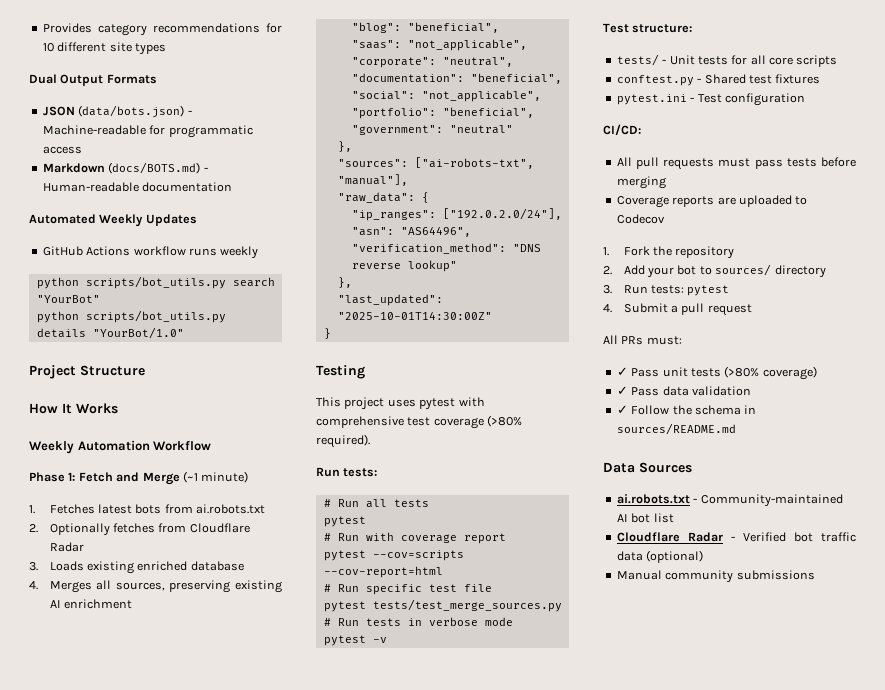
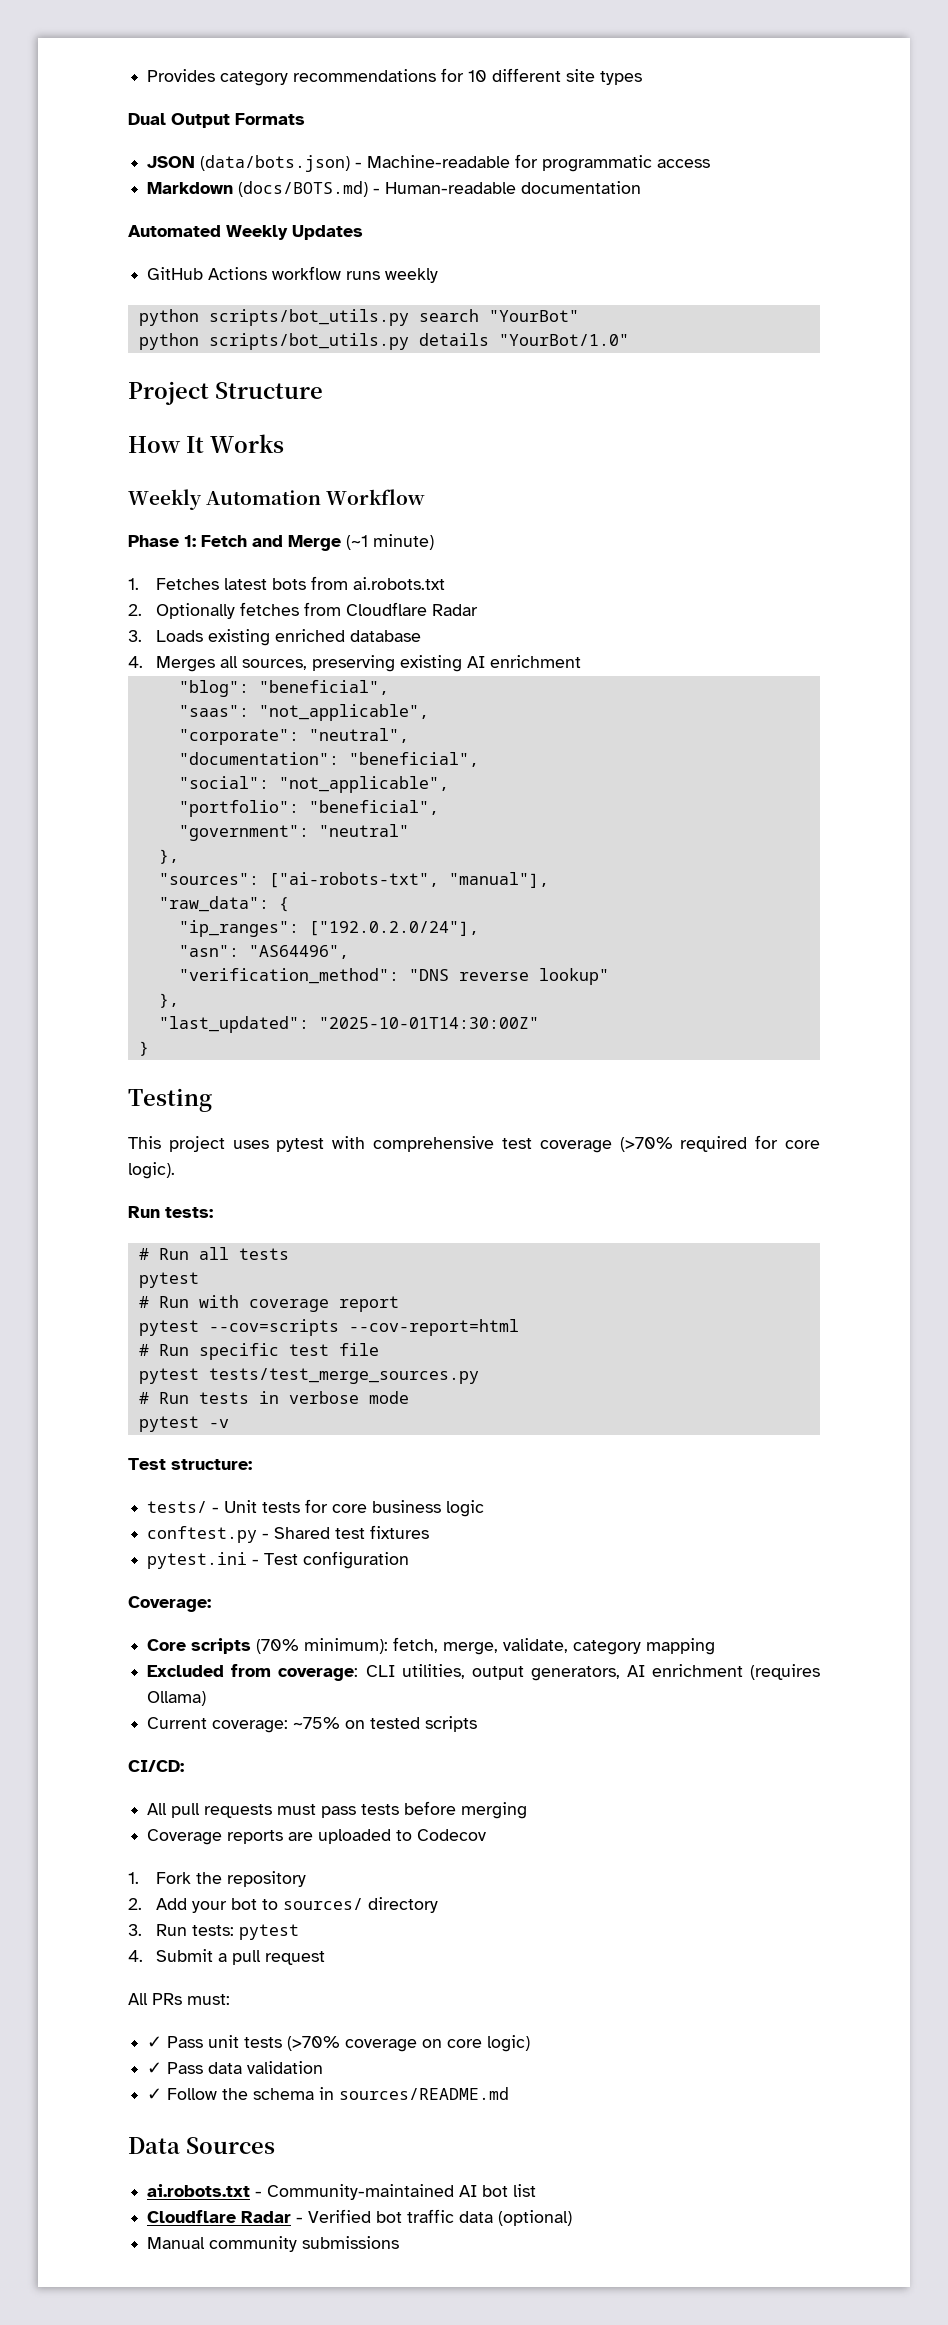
[487,415,523,427] [316,434,370,448] (>80% required). -> [619,1135,821,1152] [128,1162,175,1179] (>70% required for core logic).
[750,55,838,67] all core scripts -> [332,1500,485,1517] core business logic
(805, 99) none -> [128,1596,211,1612] [147,1637,716,1655] [147,1664,820,1681] [147,1691,207,1706] [147,1716,478,1733] // Coverage: // Core scripts (70% minimum): fetch, merge, validate, category mapping // Excluded from coverage: CLI utilities, output generators, AI enrichment (requires Ollama) // Current coverage: ~75% on tested scripts
[724,366,817,380] (>80% coverage) -> [287,2035,531,2052] (>70% coverage on core logic)

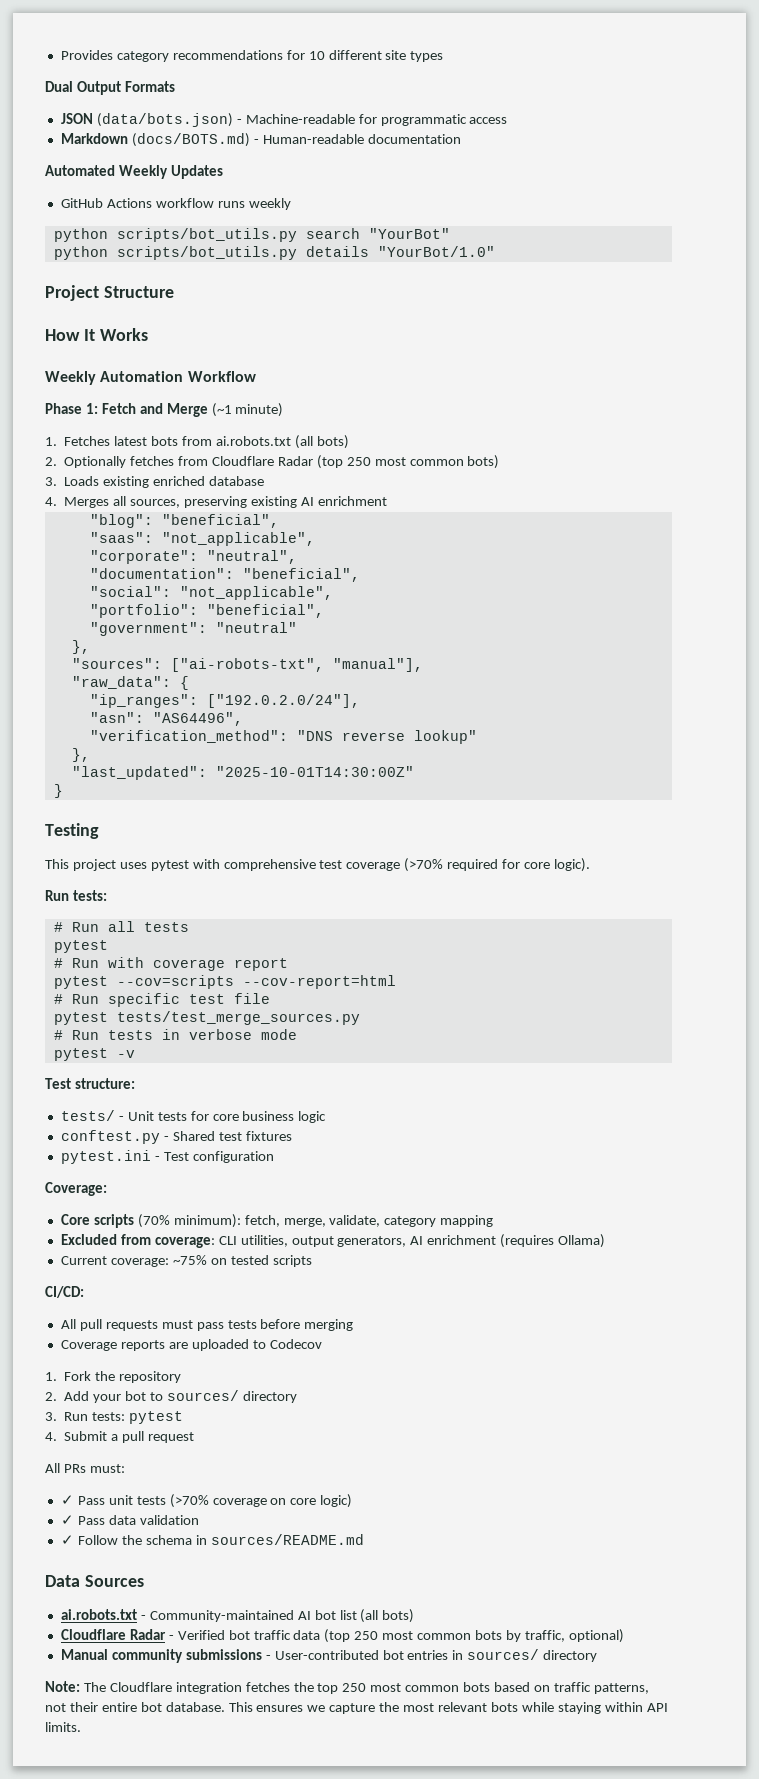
(446, 583) none -> [294,435,349,449] (all bots)
(479, 610) none -> [316,455,500,469] (top 250 most common bots)
(537, 2190) none -> [360,1609,415,1623] (all bots)
[498,2210,573,2226] [147,2236,400,2252] (optional) // Manual community submissions -> [324,1629,624,1643] [60,1649,598,1663] [45,1681,649,1694] [45,1702,668,1714] [45,1722,81,1732] (top 250 most common bots by traffic, optional) // Manual community submissions - User-contributed bot entries in sources/ directory // Note: The Cloudflare integration fetches the top 250 most common bots based on traffic patterns, not their entire bot database. This ensures we capture the most relevant bots while staying within API limits.

